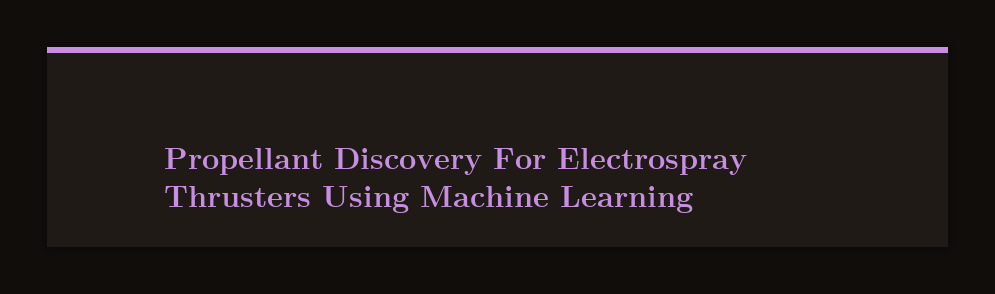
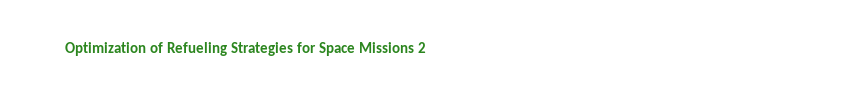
[164,148,747,175] [164,186,693,213] Propellant Discovery For Electrospray Thrusters Using Machine Learning -> [65,42,427,56] Optimization of Refueling Strategies for Space Missions 2

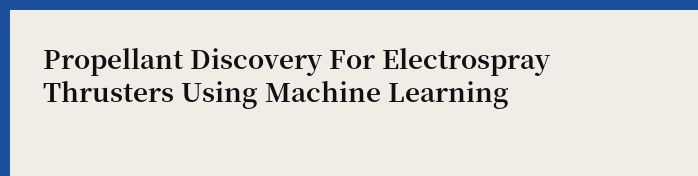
[65,42,427,56] Optimization of Refueling Strategies for Space Missions 2 -> [43,48,552,76] [43,81,510,109] Propellant Discovery For Electrospray Thrusters Using Machine Learning

